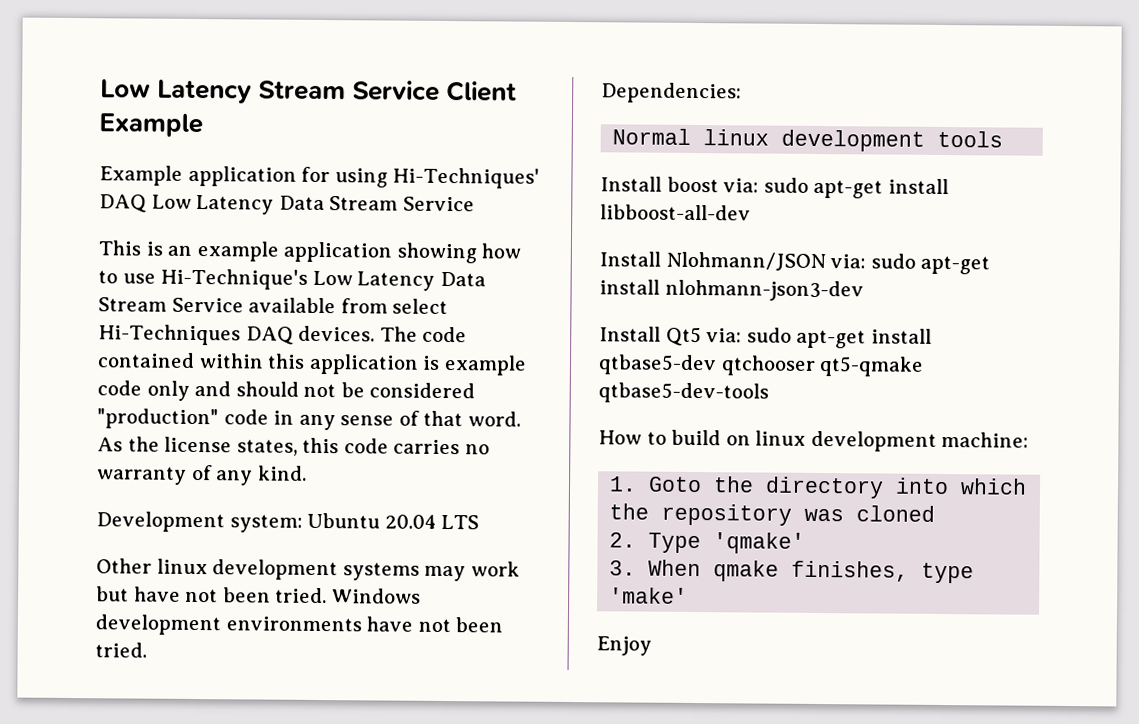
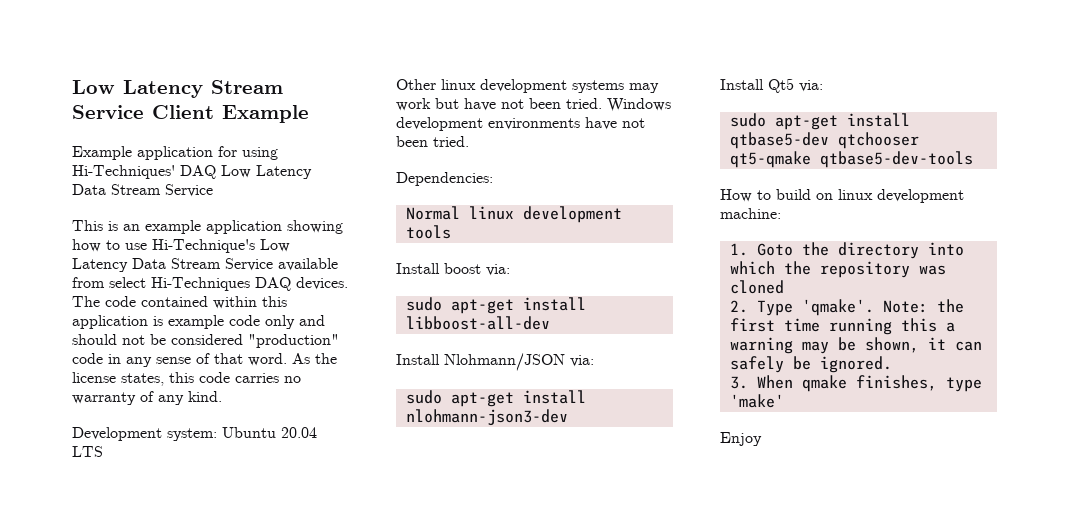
(760, 185) none -> (510, 270) //
(867, 261) none -> (594, 361) //
(743, 335) none -> (823, 86) //
[713,532,806,554] 'qmake' -> [801,299,964,316] [729,318,955,335] [729,337,982,354] [729,356,892,373] 'qmake'. Note: the first time running this a warning may be shown, it can safely be ignored.

